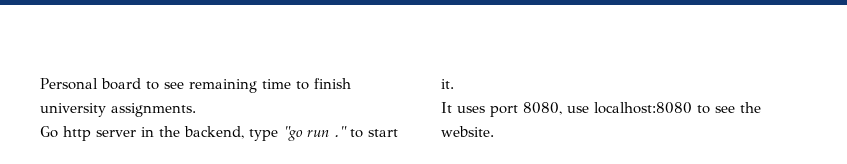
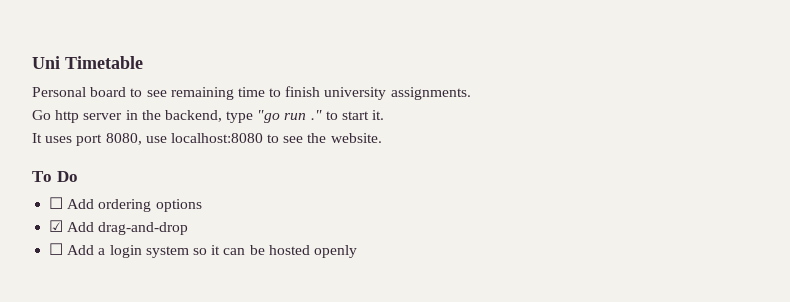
(40, 84) none -> [32,56,143,69] Uni Timetable //
(494, 131) none -> [32,171,78,182] [49,197,202,212] [49,220,189,235] [49,243,357,258] // To Do // ☐ Add ordering options // ☑ Add drag-and-drop // ☐ Add a login system so it can be hosted openly

